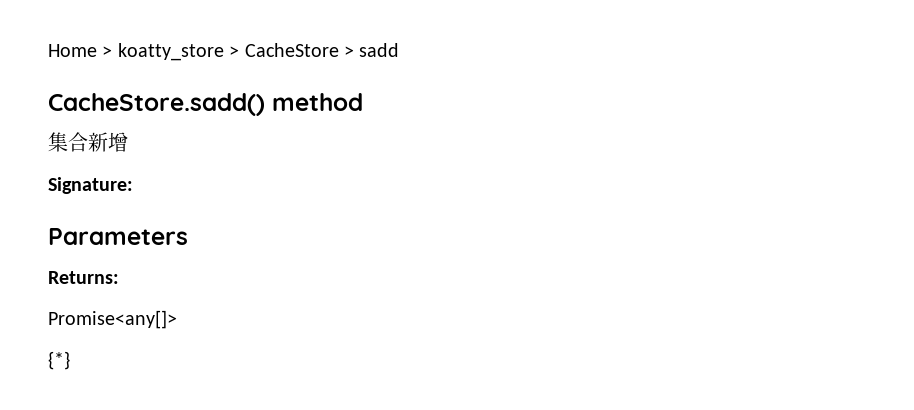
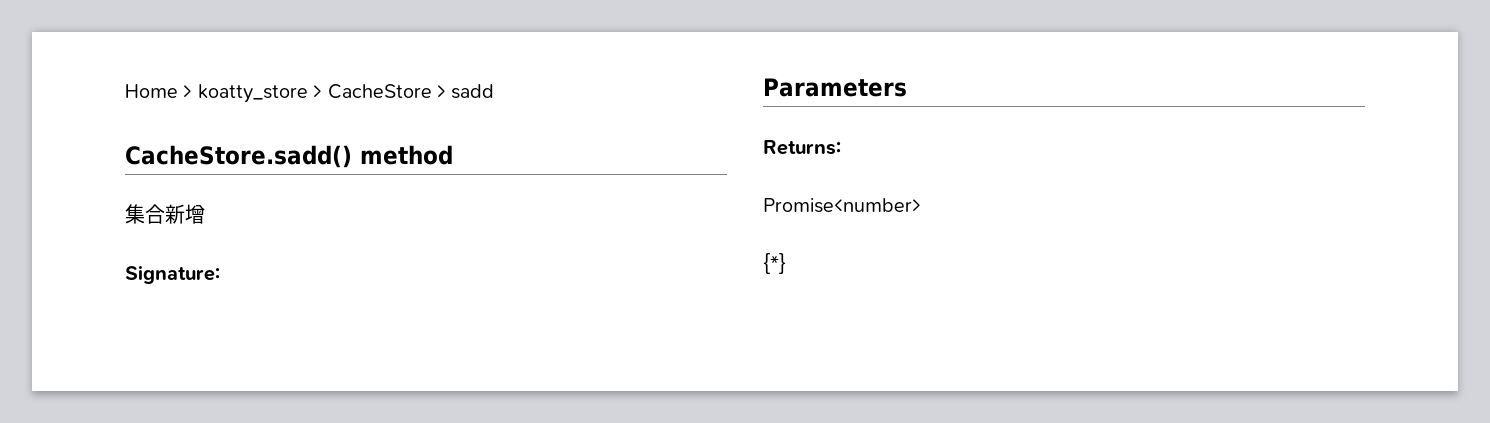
[48,310,177,329] Promise<any[]> -> [763,198,921,213] Promise<number>

